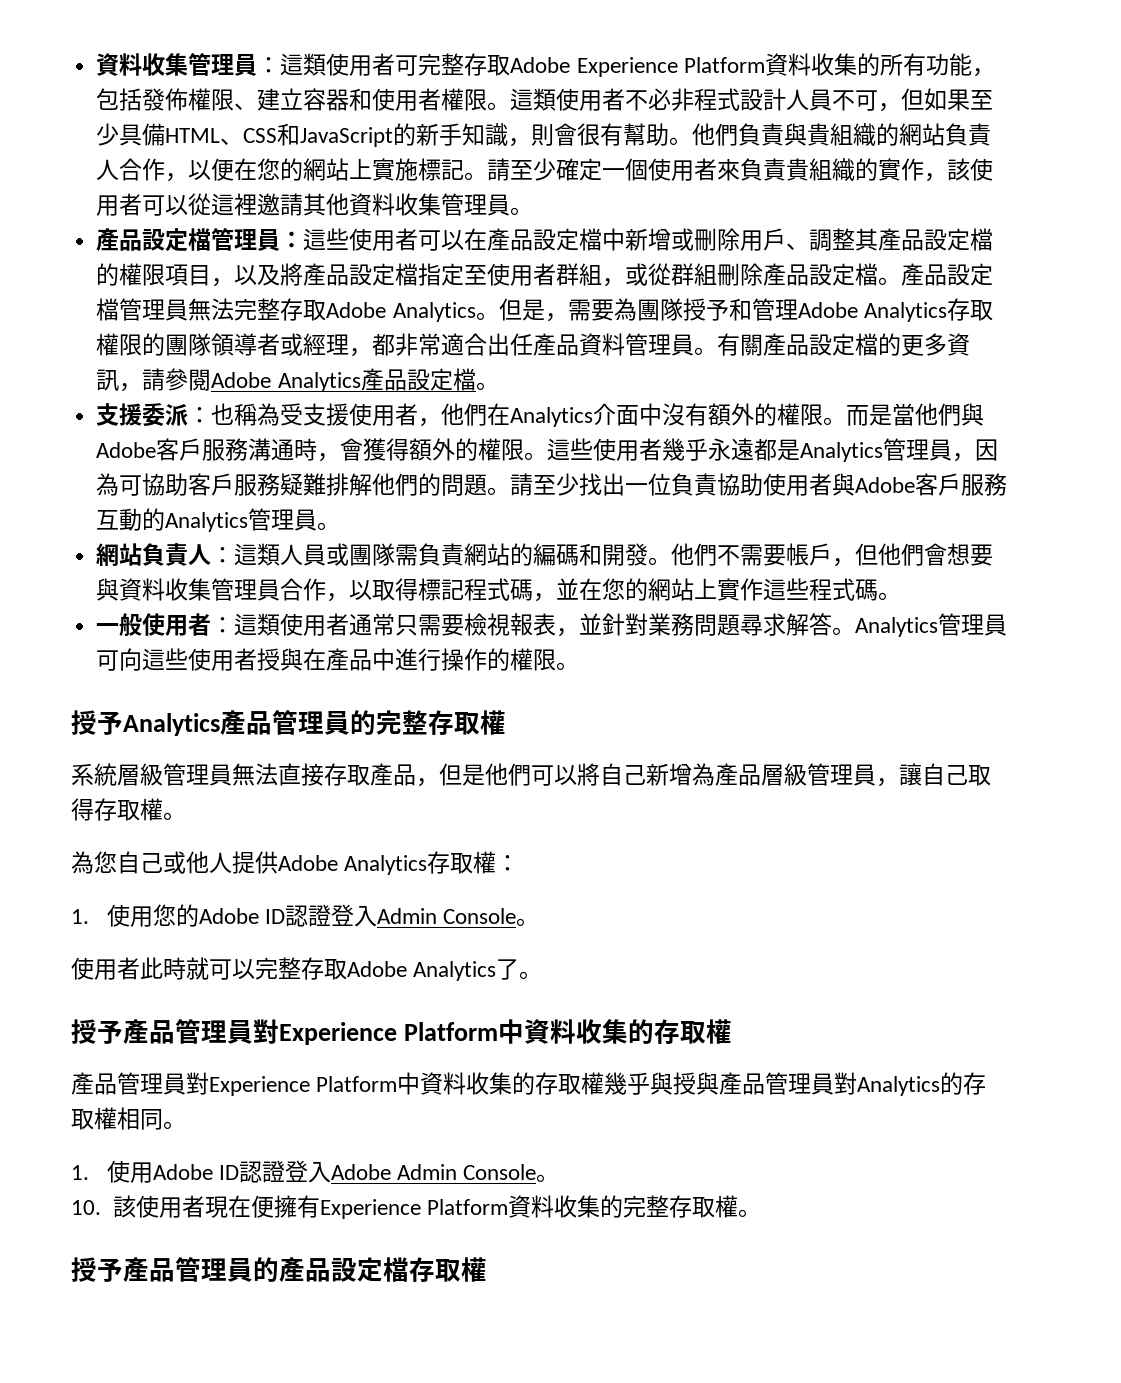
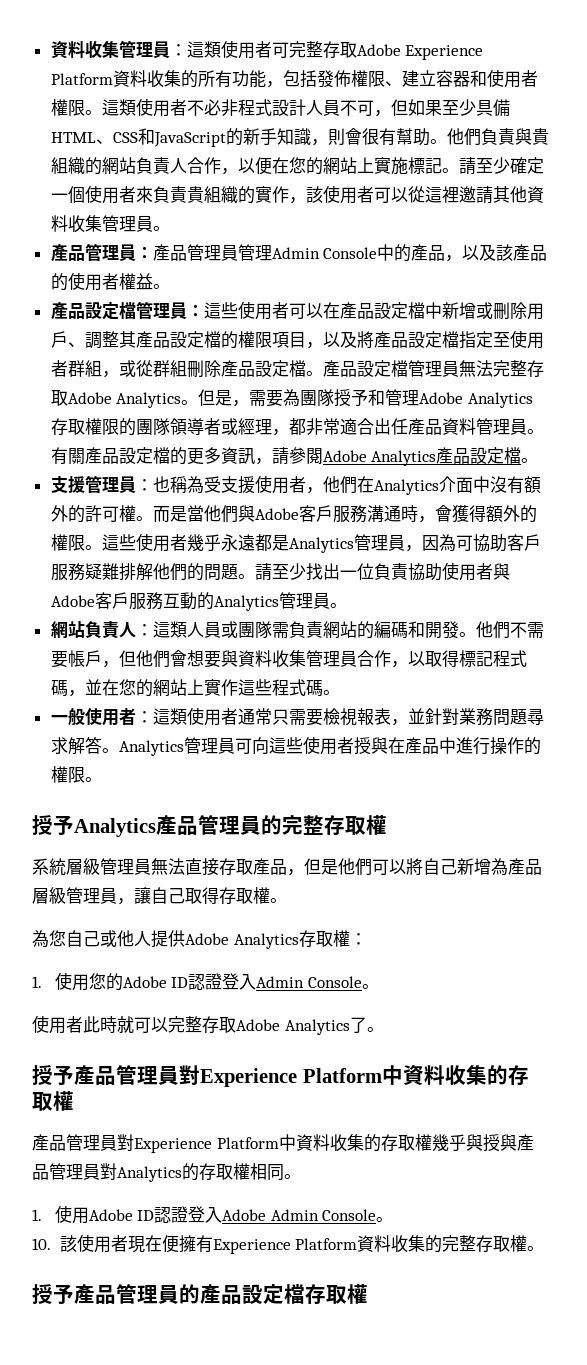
(534, 211) none -> [50,243,548,262] [50,272,170,291] // 產品管理員：產品管理員管理Admin Console中的產品，以及該產品的使用者權益。
[142,403,189,426] 委派 -> [84,475,136,494] 管理員
[777,403,824,426] 權限 -> [84,505,136,522] 許可權

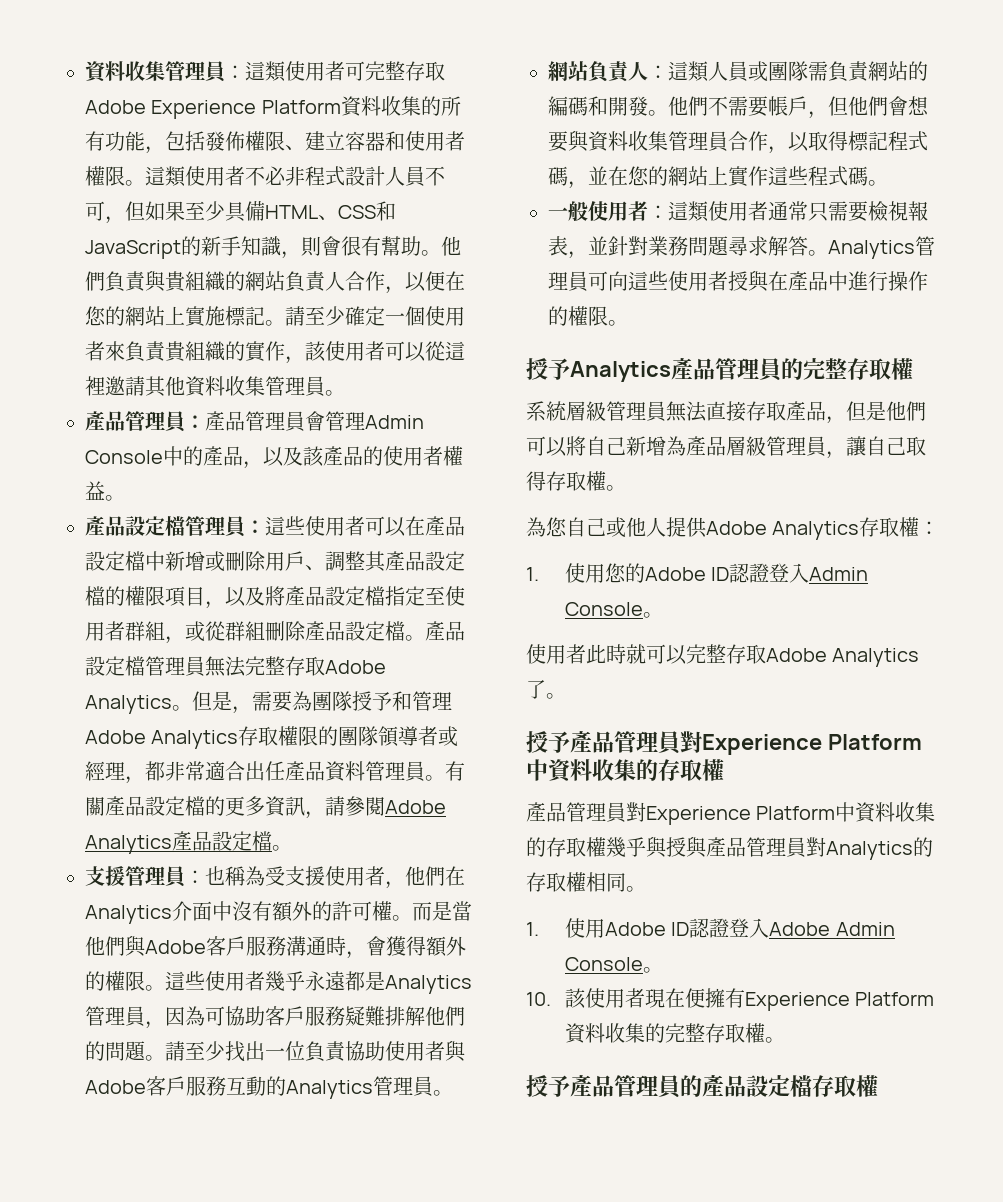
(238, 252) none -> [305,411,325,431] 會

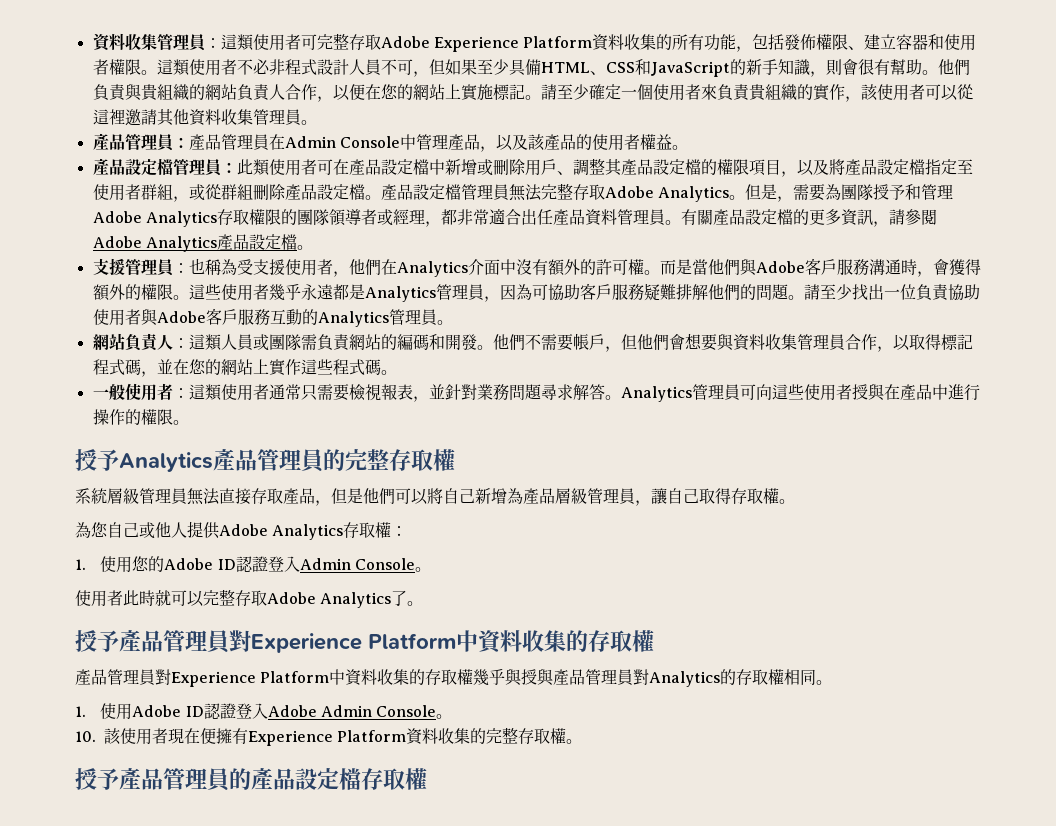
[305,411,365,431] 會管理 -> [268,134,285,150] 在
[183,446,203,466] 的 -> [415,134,448,150] 管理
[265,516,406,537] 這些使用者可以 -> [236,159,333,176] 此類使用者可

